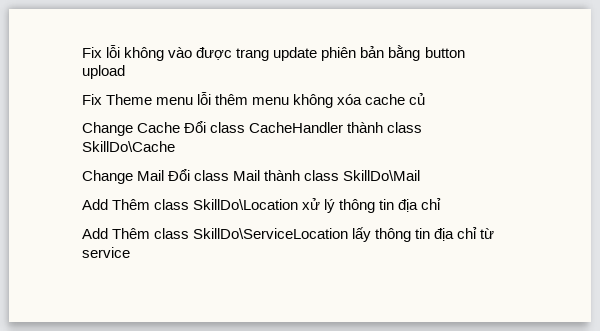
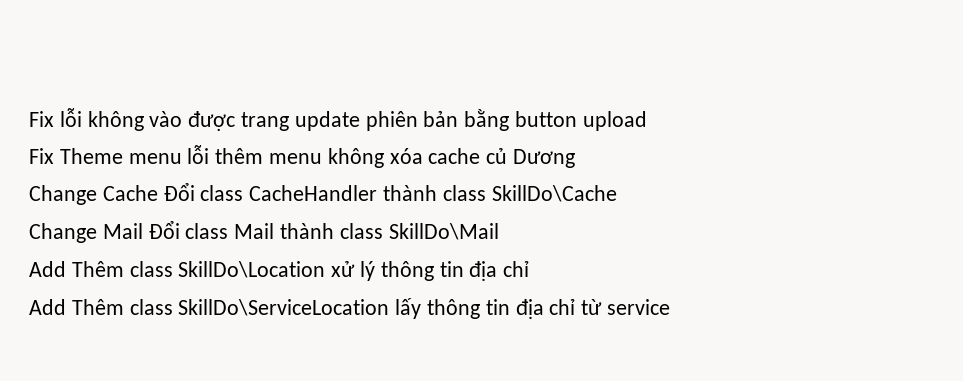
(426, 99) none -> [513,149,576,168] Dương

